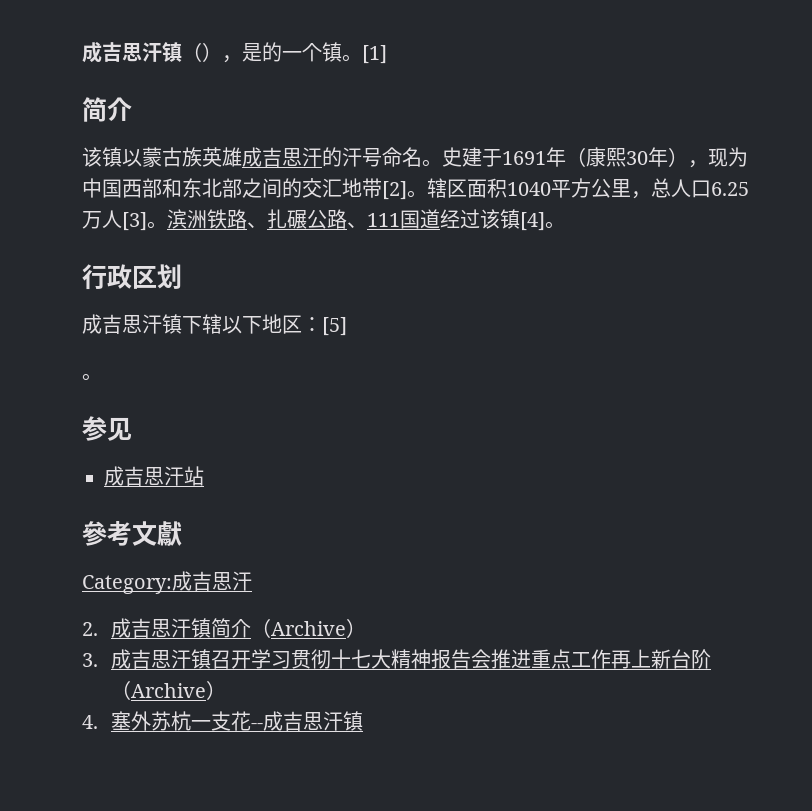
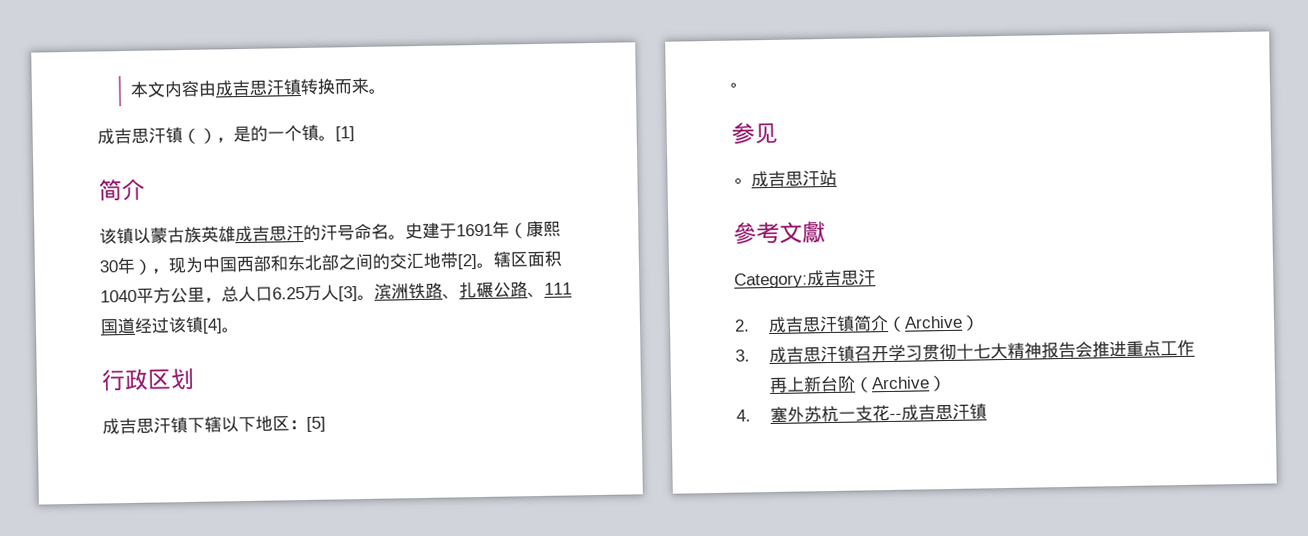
(82, 52) none -> [129,77,386,98] 本文内容由成吉思汗镇转换而来。 //

